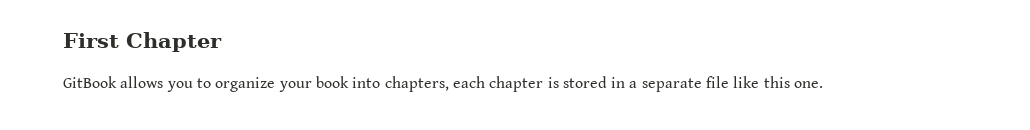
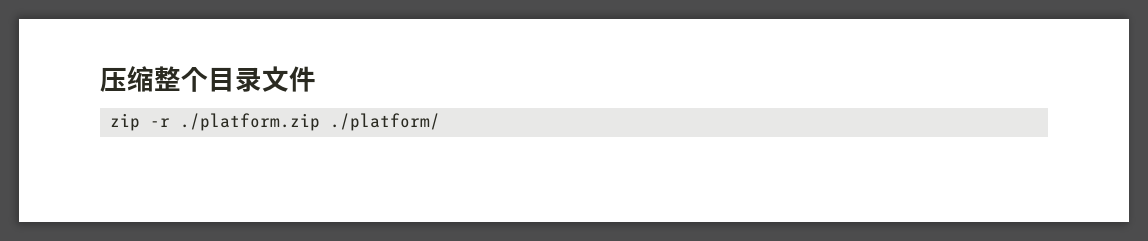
[63,32,222,52] [63,76,824,92] First Chapter // GitBook allows you to organize your book into chapters, each chapter is stored in a separate file like this one. -> [100,66,316,92] [110,113,441,131] 压缩整个目录文件 // zip -r ./platform.zip ./platform/

